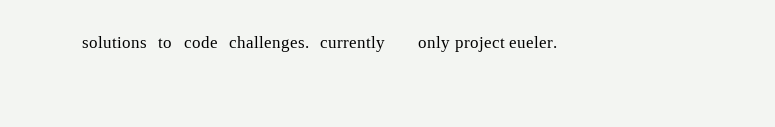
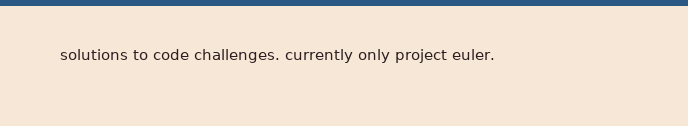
[509,36,558,48] eueler. -> [452,49,495,60] euler.

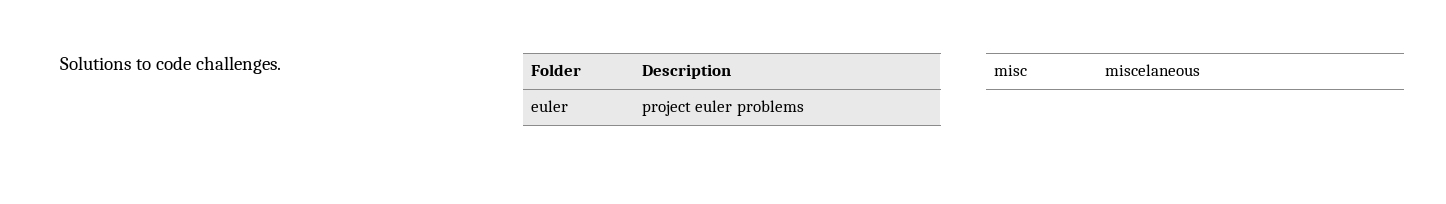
[60,49,128,60] solutions -> [60,56,131,70] Solutions
[285,49,495,63] currently only project euler. -> [530,64,581,76] [641,64,731,79] [530,100,568,112] [641,100,804,116] [993,65,1027,76] [1104,64,1200,76] // Folder | Description // euler | project euler problems // misc | miscelaneous

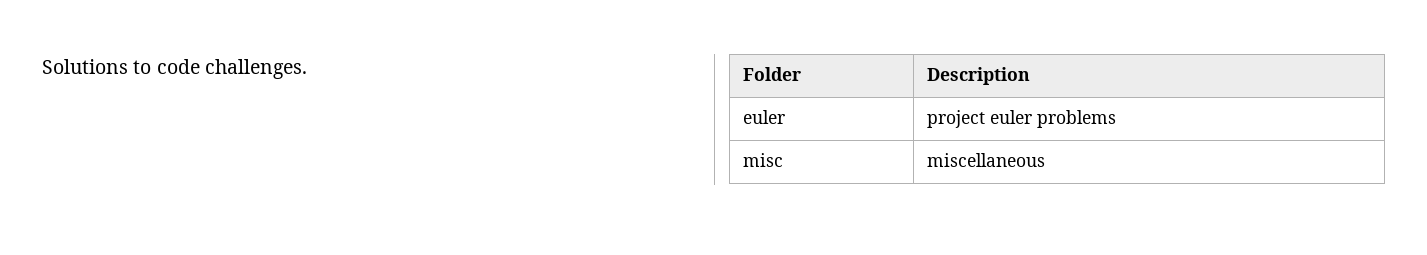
[1104,64,1200,76] miscelaneous -> [926,153,1045,167] miscellaneous

